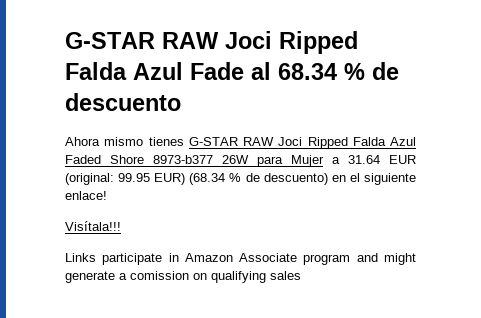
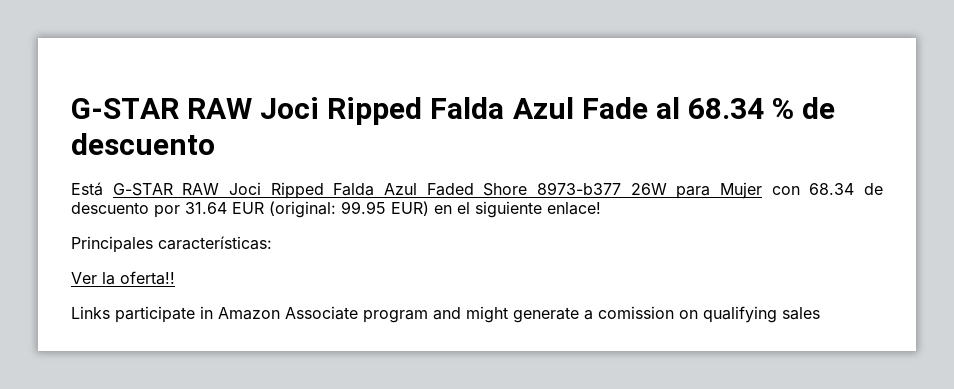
[65,137,184,146] Ahora mismo tienes -> [71,182,103,196] Está
[332,157,340,164] a -> [771,183,883,195] [71,202,180,218] con 68.34 de descuento por
[189,173,328,185] (68.34 % de descuento) -> (429, 208) none
[65,221,121,231] Visítala!!! -> [71,236,272,253] [71,271,175,285] Principales características: // Ver la oferta!!

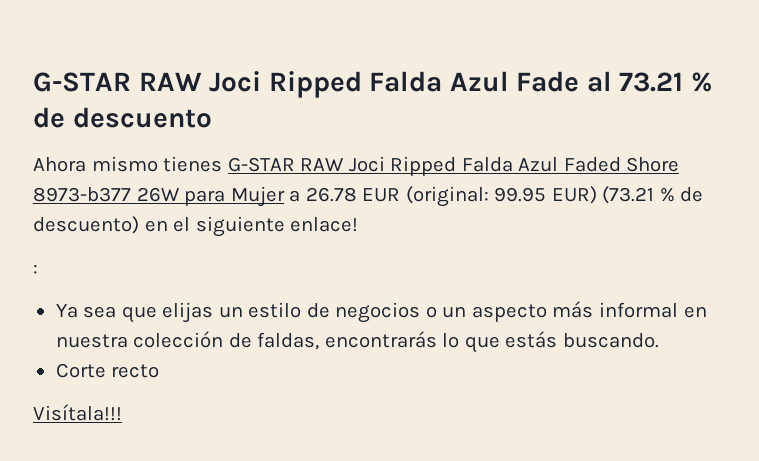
[687,98,764,119] 68.34 -> [619,72,684,92] 73.21
[71,182,103,196] Está -> [33,156,223,172] Ahora mismo tienes
[771,183,883,195] [71,201,601,218] [71,236,272,253] [71,271,175,285] [71,306,820,323] con 68.34 de descuento por 31.64 EUR (original: 99.95 EUR) en el siguiente enlace! // Principales características: // Ver la oferta!! // Links participate in Amazon Associate program and might generate a comission on qualifying sales -> [289,186,704,207] [33,216,359,237] [33,264,38,274] [55,301,707,323] [55,331,659,353] [55,363,160,378] [33,404,122,421] a 26.78 EUR (original: 99.95 EUR) (73.21 % de descuento) en el siguiente enlace! // : // Ya sea que elijas un estilo de negocios o un aspecto más informal en nuestra colección de faldas, encontrarás lo que estás buscando. // Corte recto // Visítala!!!

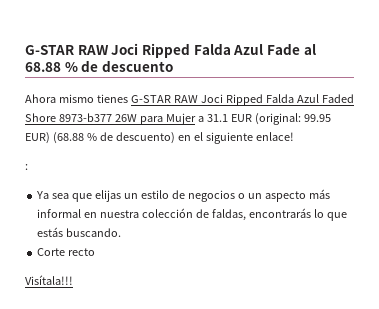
[619,72,684,92] 73.21 -> [25,62,61,72] 68.88
[305,187,357,202] 26.78 -> [206,114,228,122] 31.1
[602,186,655,204] (73.21 -> [52,132,84,144] (68.88

